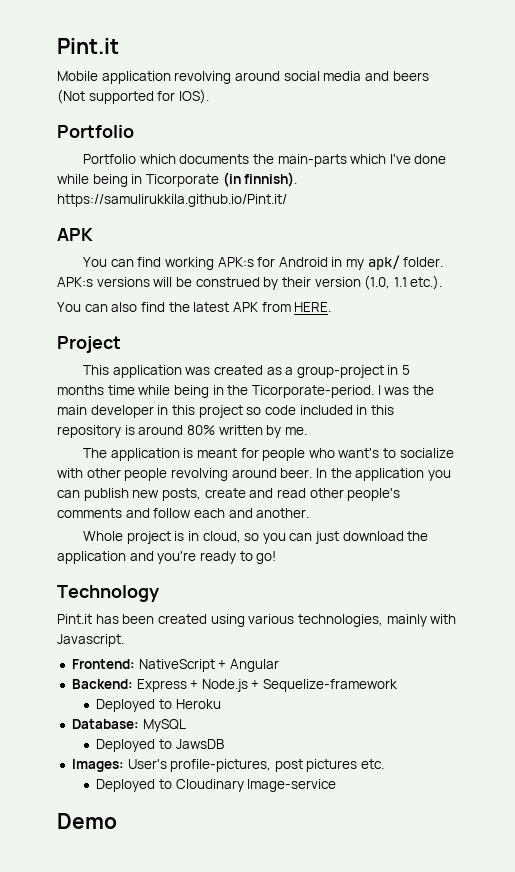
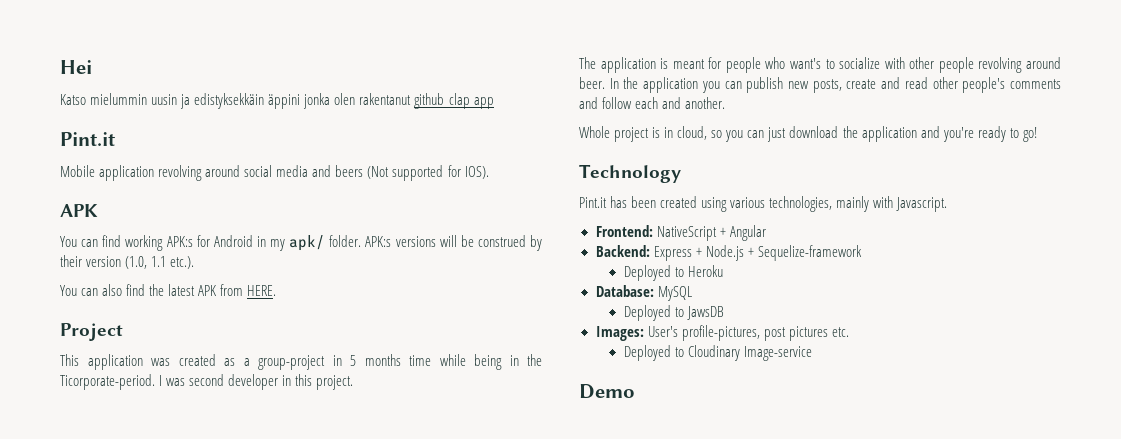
(57, 46) none -> [60,60,92,74] [60,93,494,109] Hei // Katso mielummin uusin ja edistyksekkäin äppini jonka olen rakentanut github clap app //
[57,125,134,138] [82,154,447,167] [57,172,298,187] [57,194,287,207] // Portfolio // Portfolio which documents the main-parts which I've done while being in Ticorporate (in finnish). https://samulirukkila.github.io/Pint.it/ -> (489, 172) none
[412,385,434,395] [57,405,87,415] the main -> [189,374,225,386] second
[198,405,394,418] [57,425,307,438] project so code included in this repository is around 80% written by me. -> [316,375,354,390] project.

